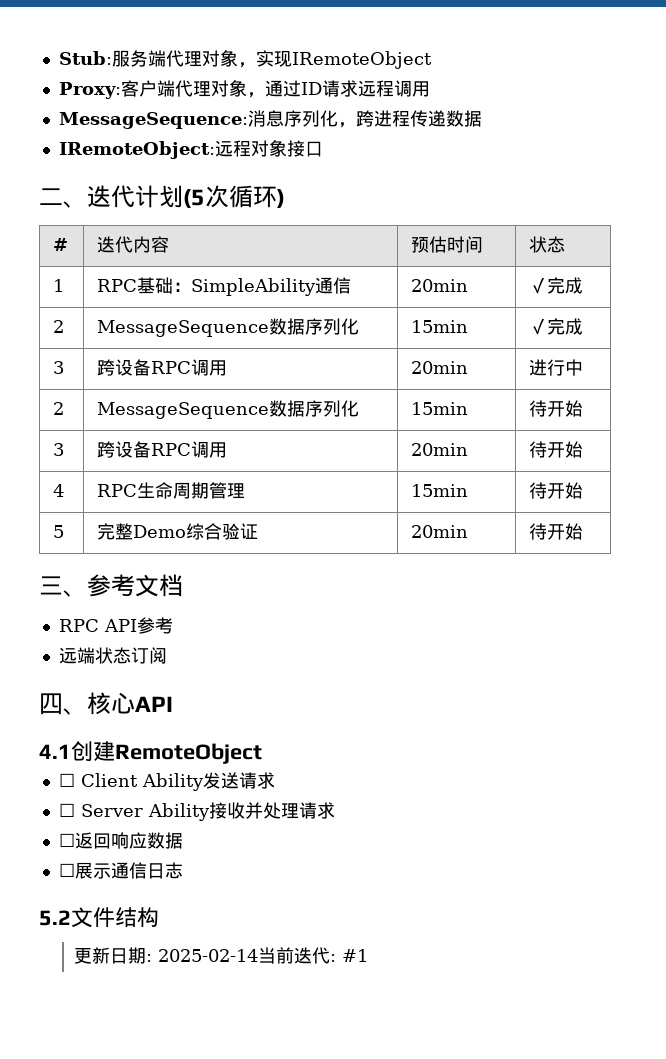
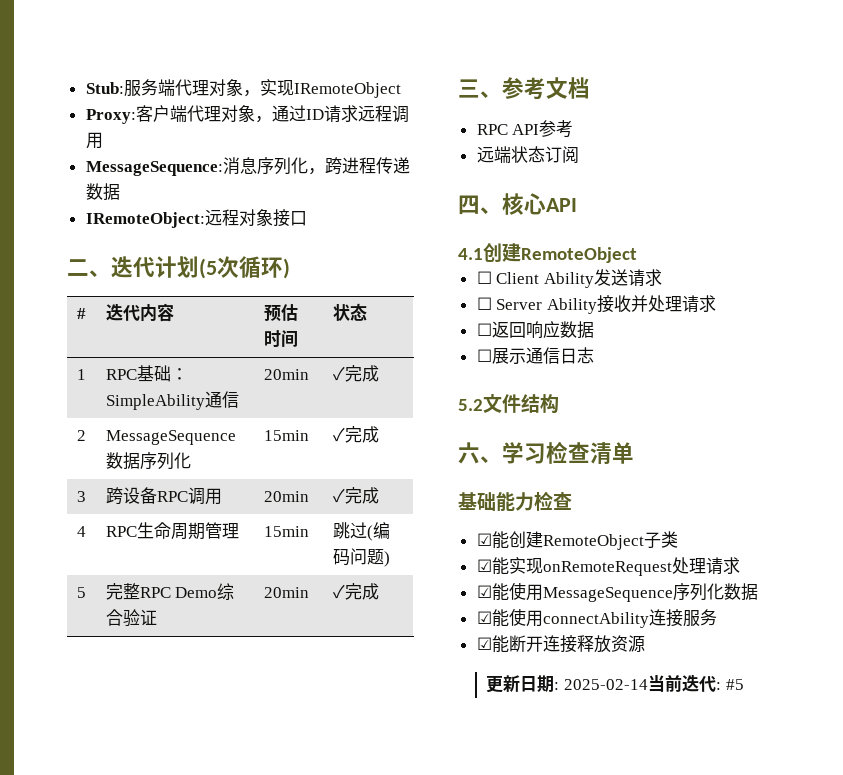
[529,359,584,376] [53,402,65,415] [97,400,360,419] [411,402,469,415] [529,400,584,417] [53,443,65,456] [97,441,228,458] [411,443,469,456] [529,441,584,458] 进行中 // 2 | MessageSequence数据序列化 | 15min | 待开始 // 3 | 跨设备RPC调用 | 20min | 待开始 -> [332,487,379,504] ✓完成
[529,482,584,499] 待开始 -> [332,522,390,541] [332,548,390,567] 跳过(编码问题)
(134, 531) none -> [139,587,171,598] RPC
[529,523,584,540] 待开始 -> [332,583,379,600] ✓完成
(159, 917) none -> [458,441,634,465] [458,491,572,511] [476,531,678,550] [476,557,740,576] [476,582,758,602] [476,608,717,628] [476,635,645,653] // 六、学习检查清单 // 基础能力检查 // ☑能创建RemoteObject子类 // ☑能实现onRemoteRequest处理请求 // ☑能使用MessageSequence序列化数据 // ☑能使用connectAbility连接服务 // ☑能断开连接释放资源
[342,949,369,962] #1 -> [725,679,744,690] #5

